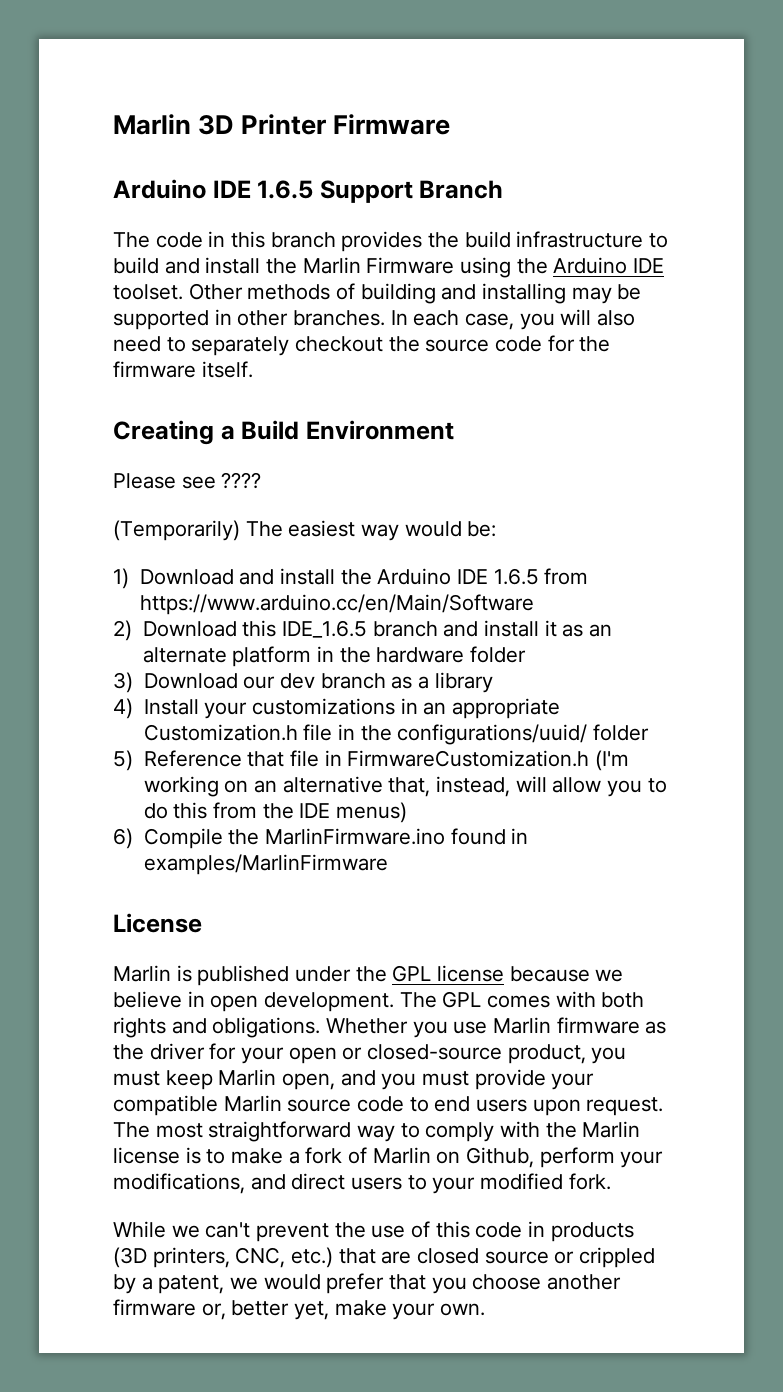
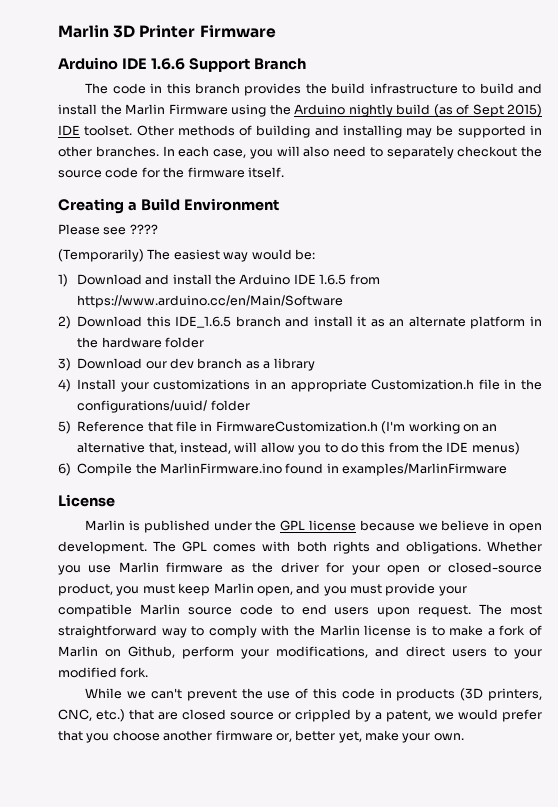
[257,180,314,199] 1.6.5 -> [150,58,185,70] 1.6.6
(628, 265) none -> [348,104,542,117] nightly build (as of Sept 2015)

